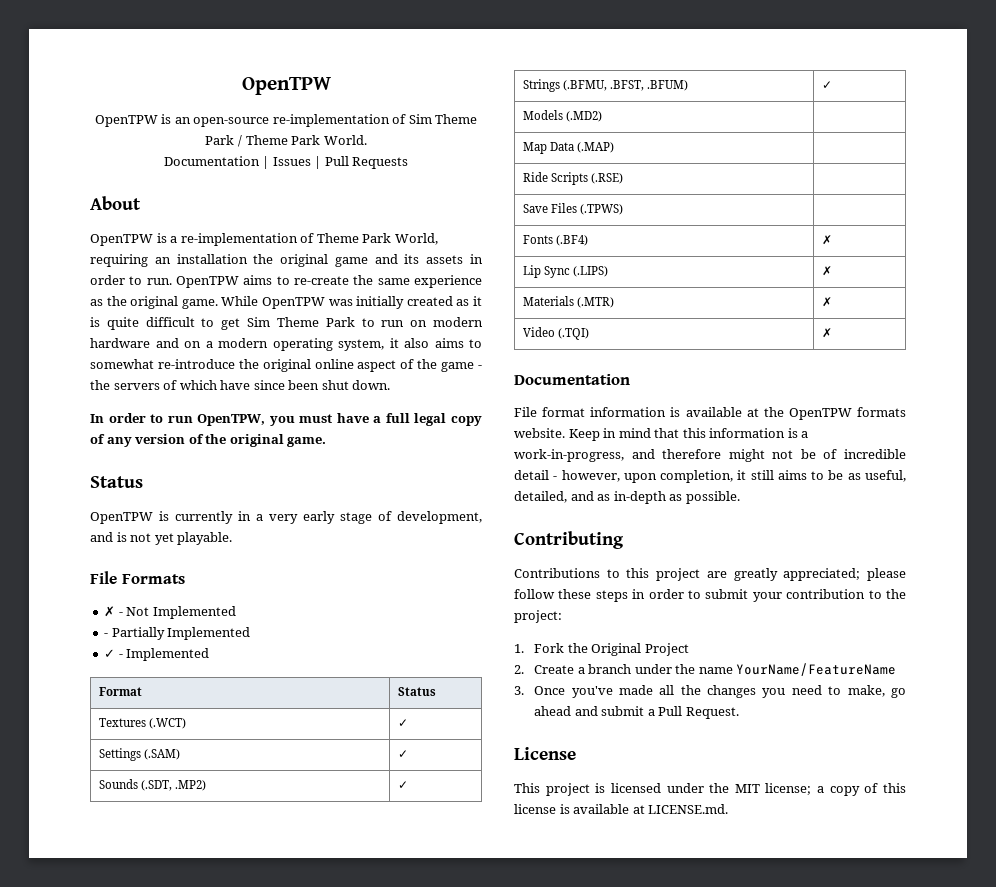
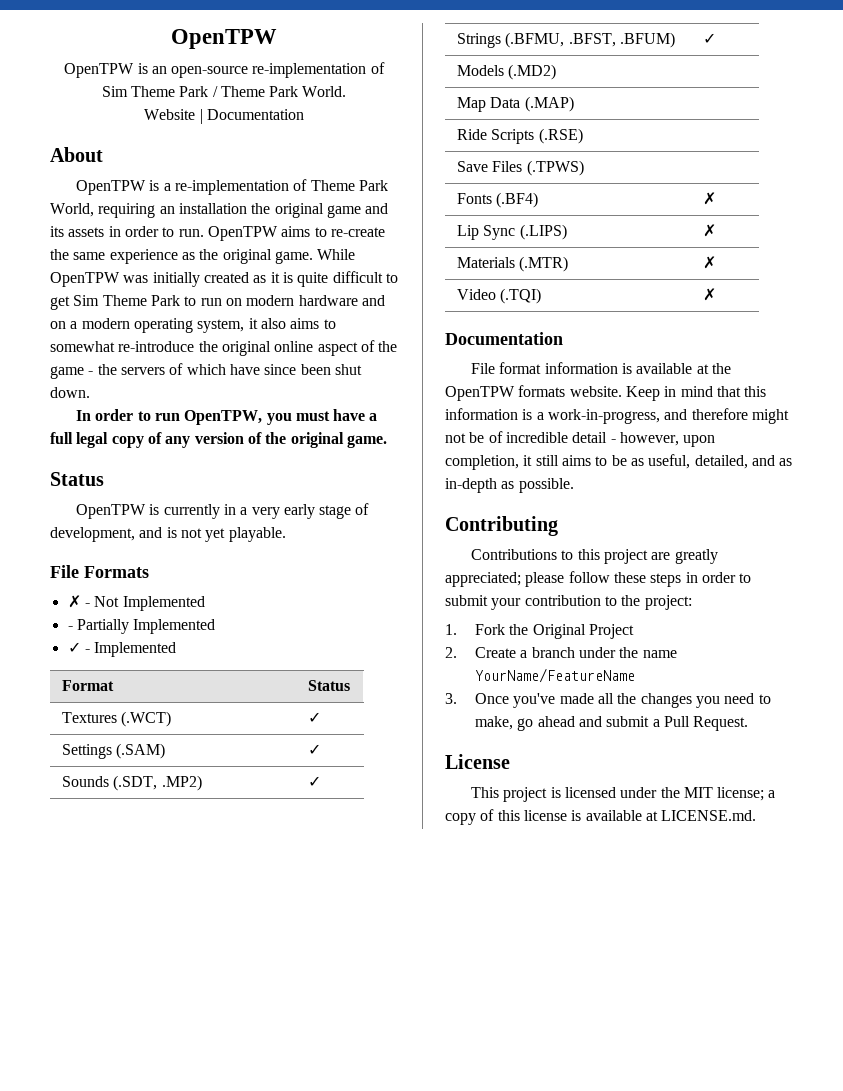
[163,156,409,169] Documentation | Issues | Pull Requests -> [144,109,304,124] Website | Documentation

